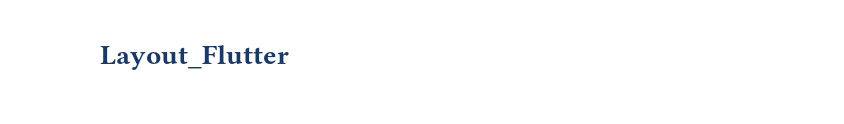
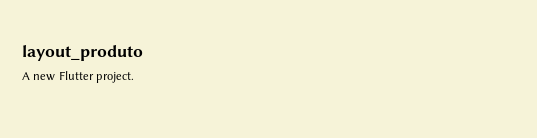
[100,45,289,70] Layout_Flutter -> [22,45,143,61] [22,71,135,83] layout_produto // A new Flutter project.

